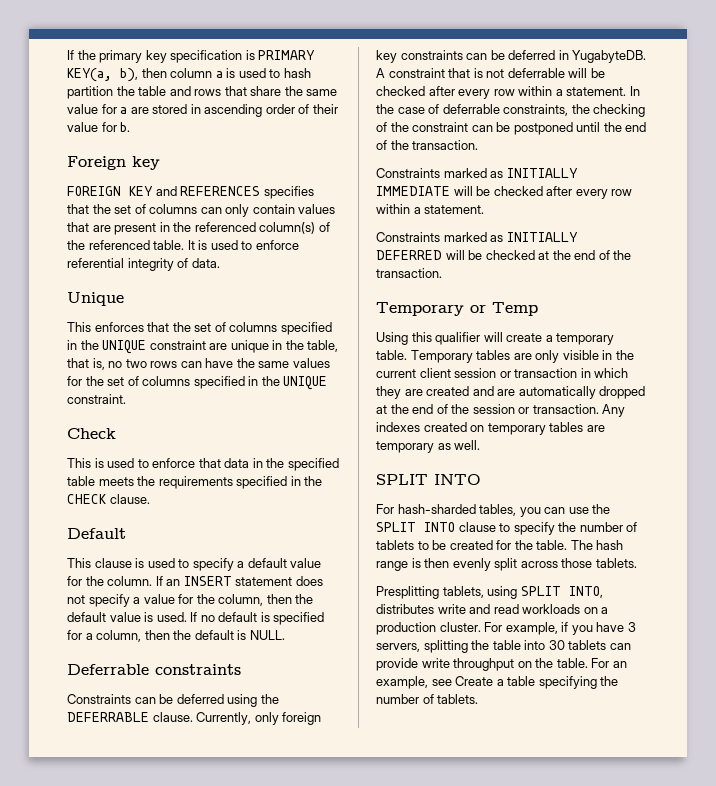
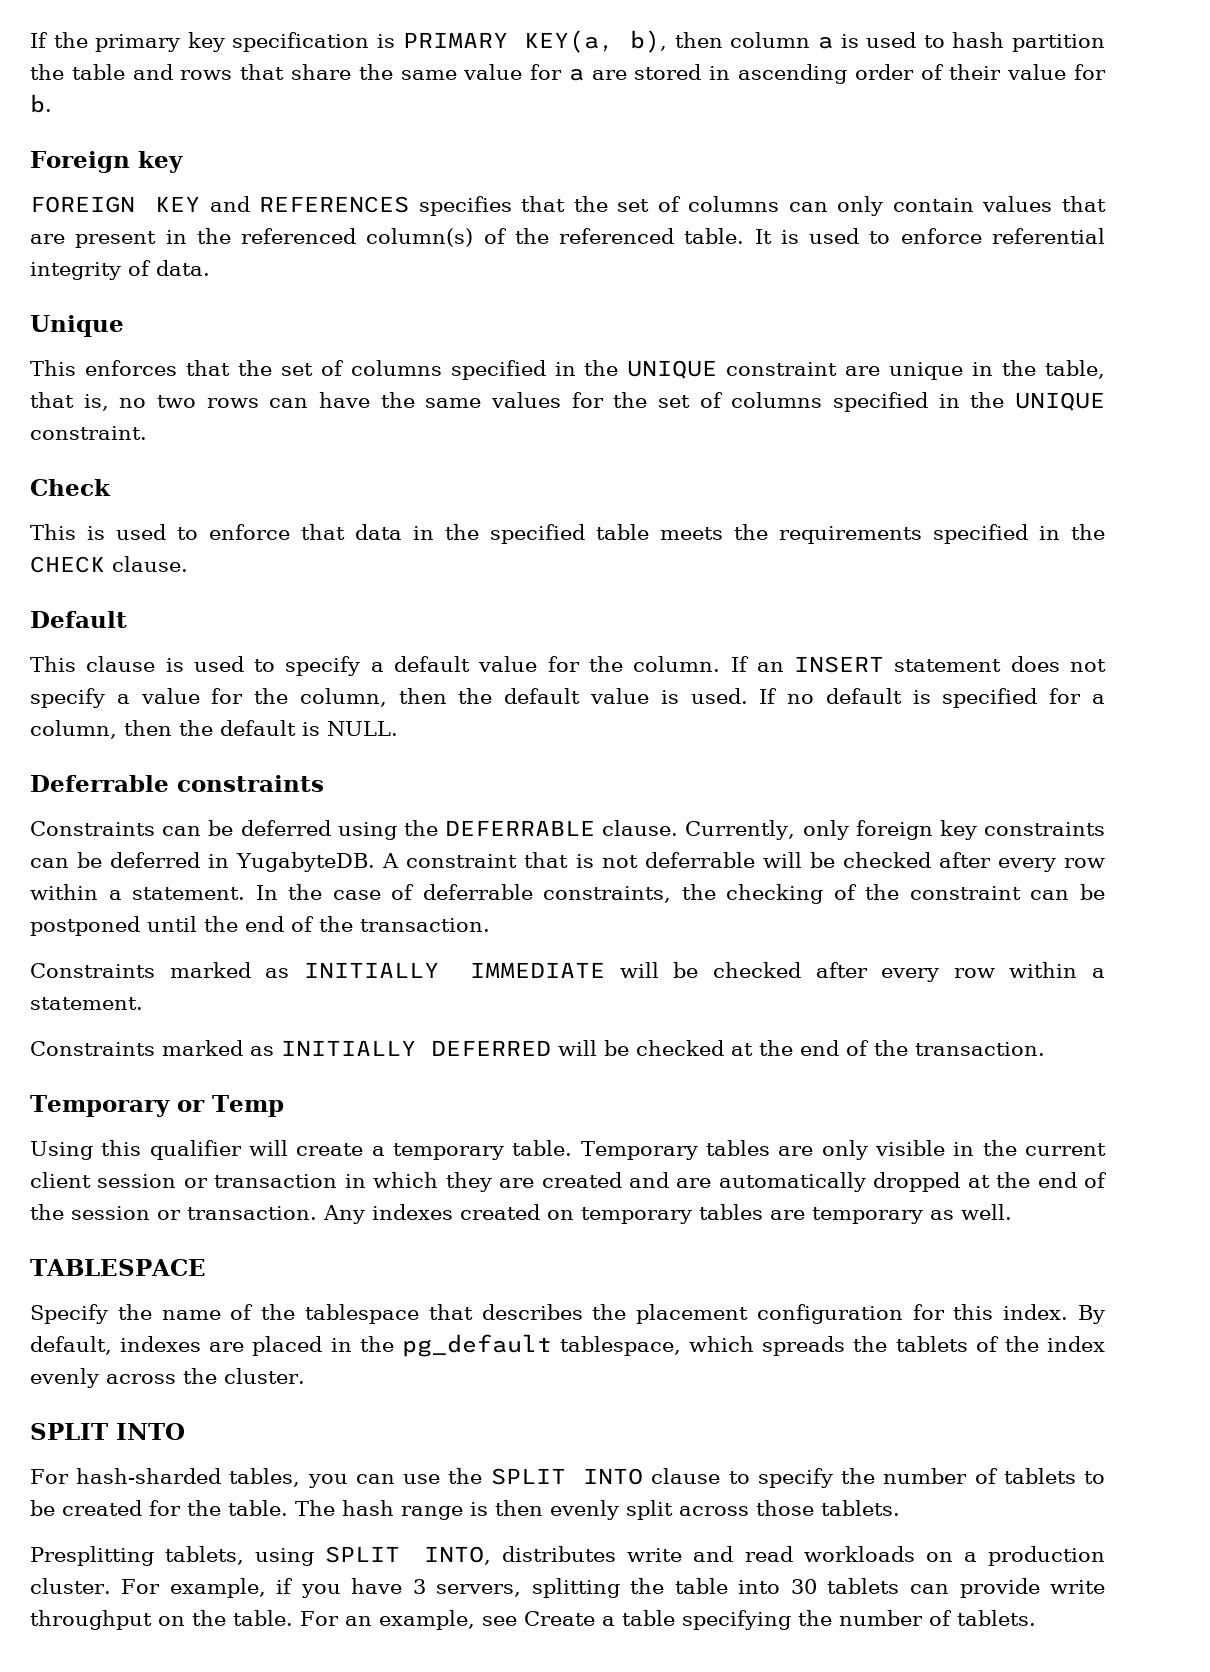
(481, 445) none -> [30,1259,206,1276] [30,1304,1106,1324] [30,1334,1105,1357] [30,1368,305,1388] // TABLESPACE // Specify the name of the tablespace that describes the placement configuration for this index. By default, indexes are placed in the pg_default tablespace, which spreads the tablets of the index evenly across the cluster.

